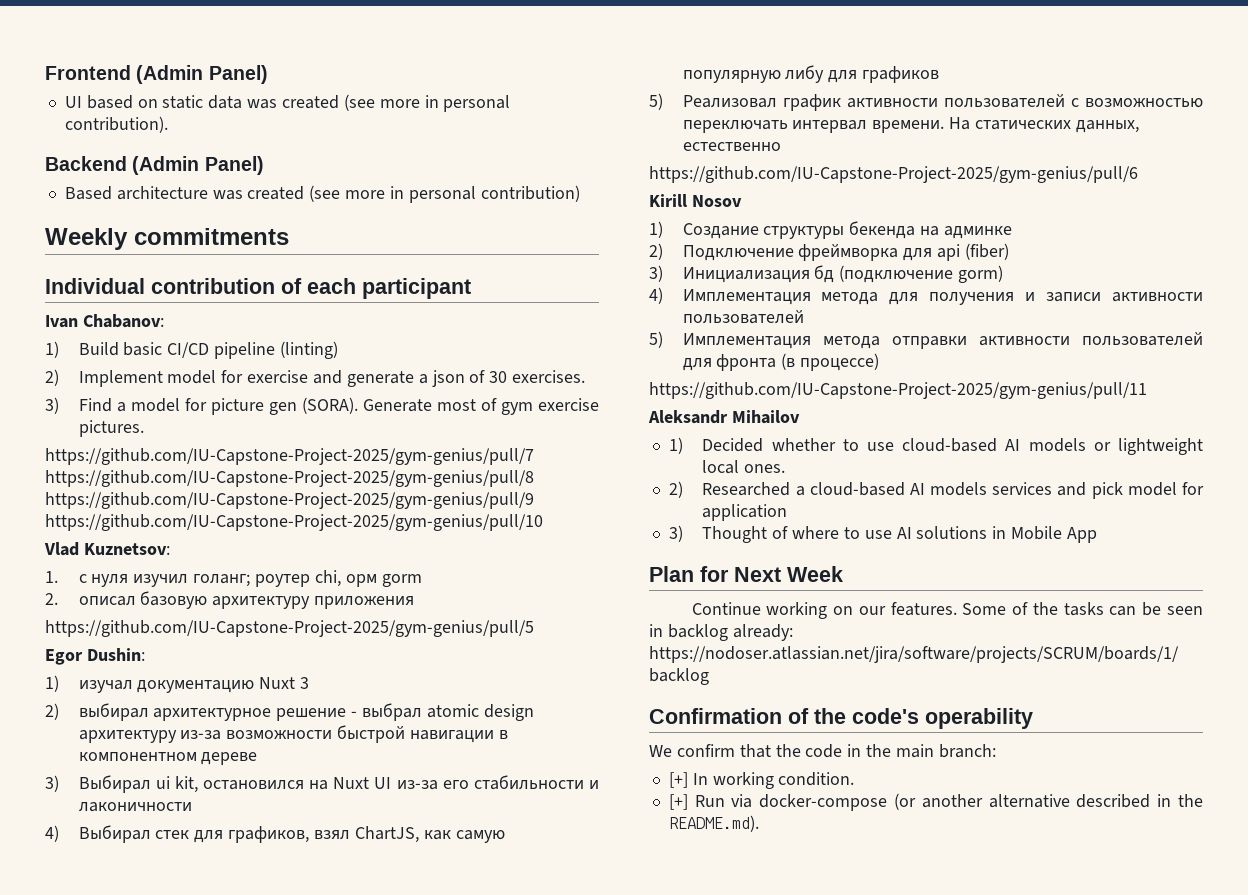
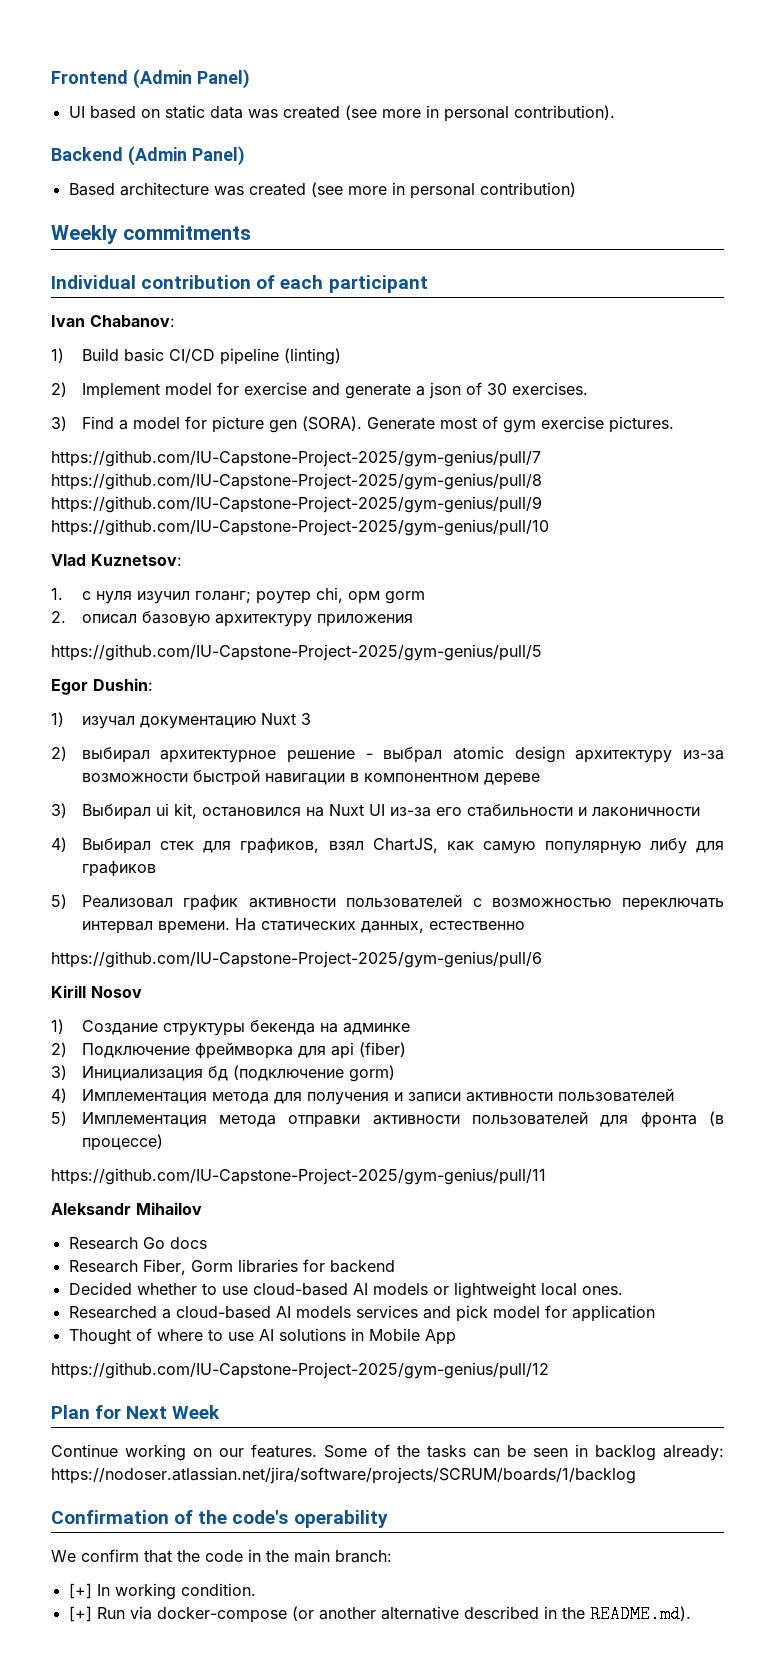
[668,437,683,454] 1) -> [68,1237,207,1250] [68,1259,395,1275] Research Go docs // Research Fiber, Gorm libraries for backend //
[668,481,683,498] 2) -> (623, 1290) none
[668,525,683,542] 3) -> (655, 1313) none
(1098, 535) none -> [51,1362,549,1379] // https://github.com/IU-Capstone-Project-2025/gym-genius/pull/12

